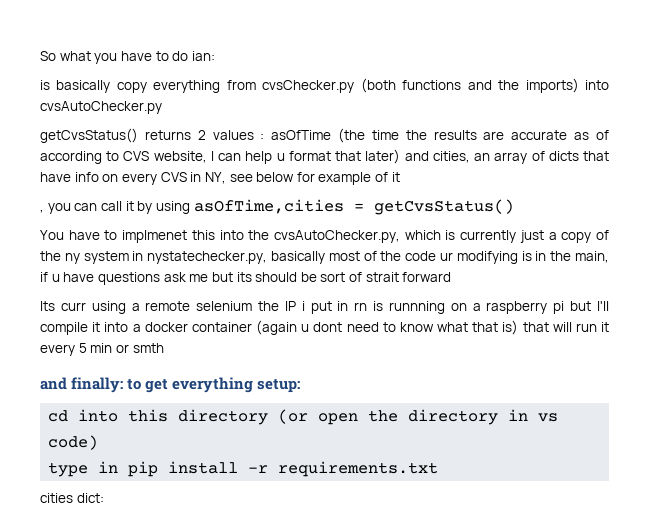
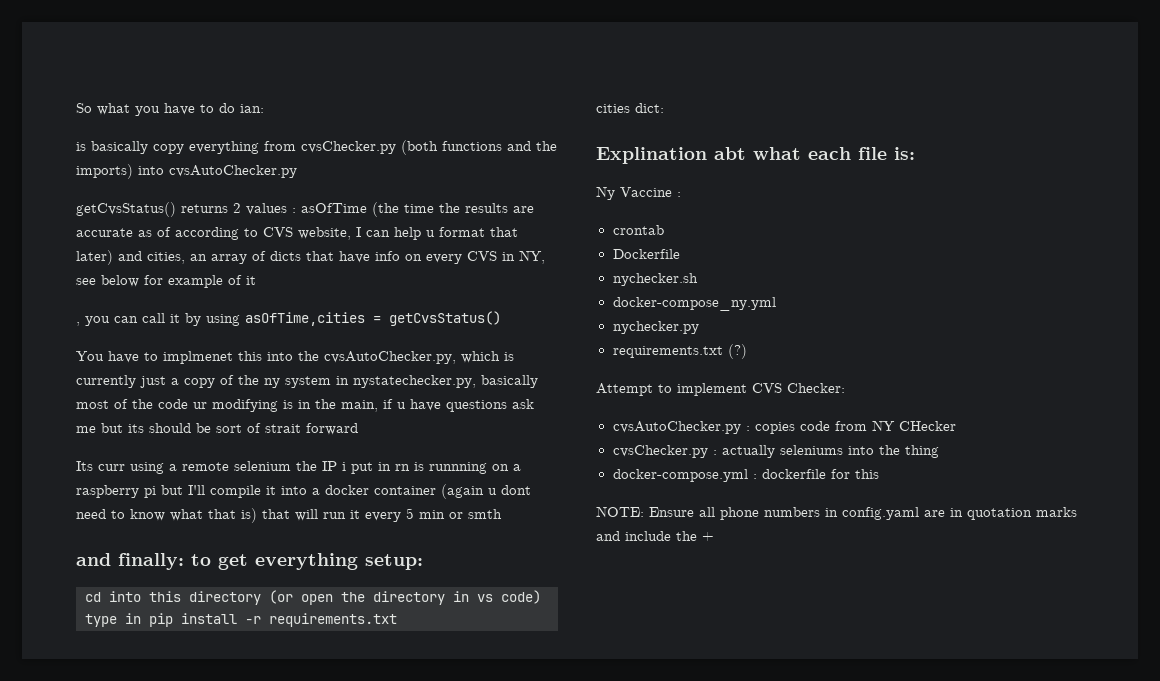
(104, 498) none -> [596,147,915,164] [596,186,681,200] [612,225,664,235] [612,249,680,259] [612,273,698,286] [612,297,776,311] [612,321,699,334] [612,344,747,359] [596,383,845,396] [612,420,956,434] [612,445,939,458] [612,469,879,482] [596,506,1077,520] [596,531,714,541] // Explination abt what each file is: // Ny Vaccine : // crontab // Dockerfile // nychecker.sh // docker-compose_ny.yml // nychecker.py // requirements.txt (?) // Attempt to implement CVS Checker: // cvsAutoChecker.py : copies code from NY CHecker // cvsChecker.py : actually seleniums into the thing // docker-compose.yml : dockerfile for this // NOTE: Ensure all phone numbers in config.yaml are in quotation marks and include the +

